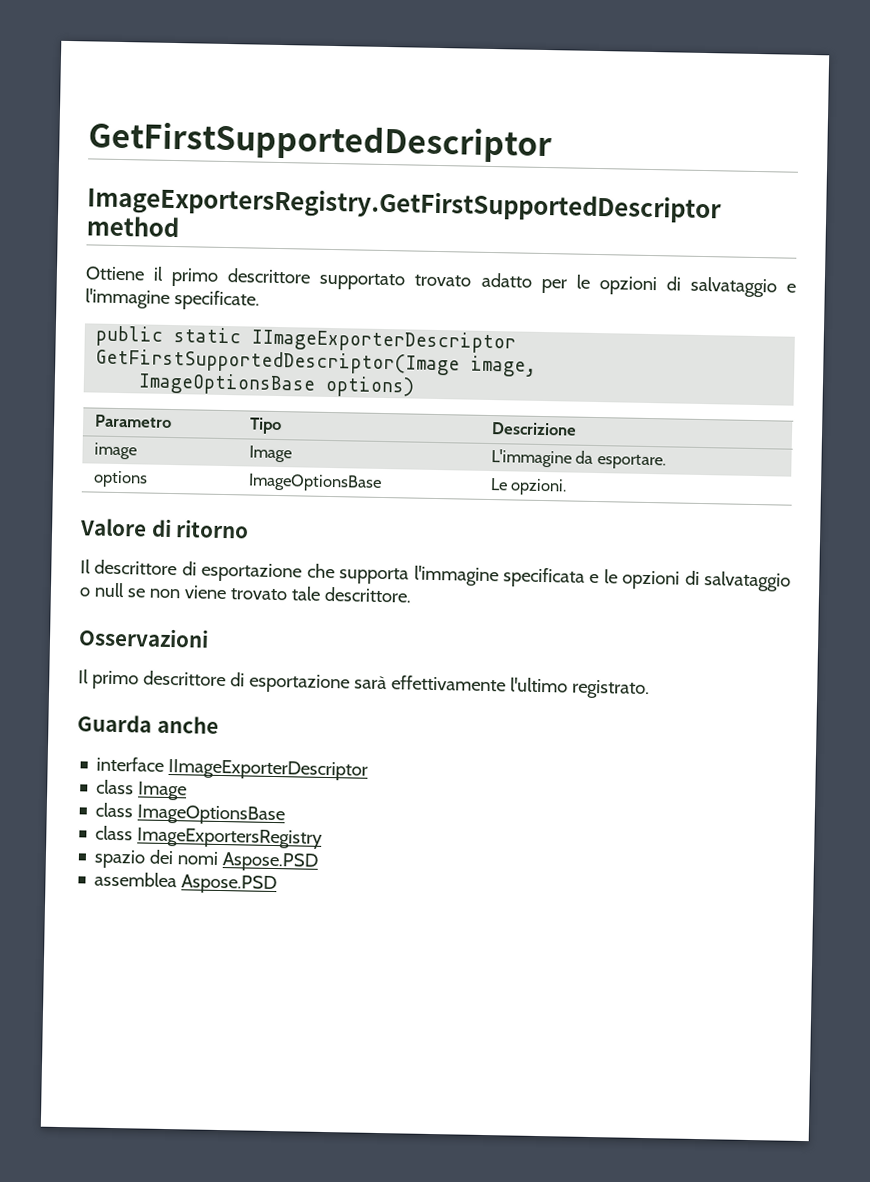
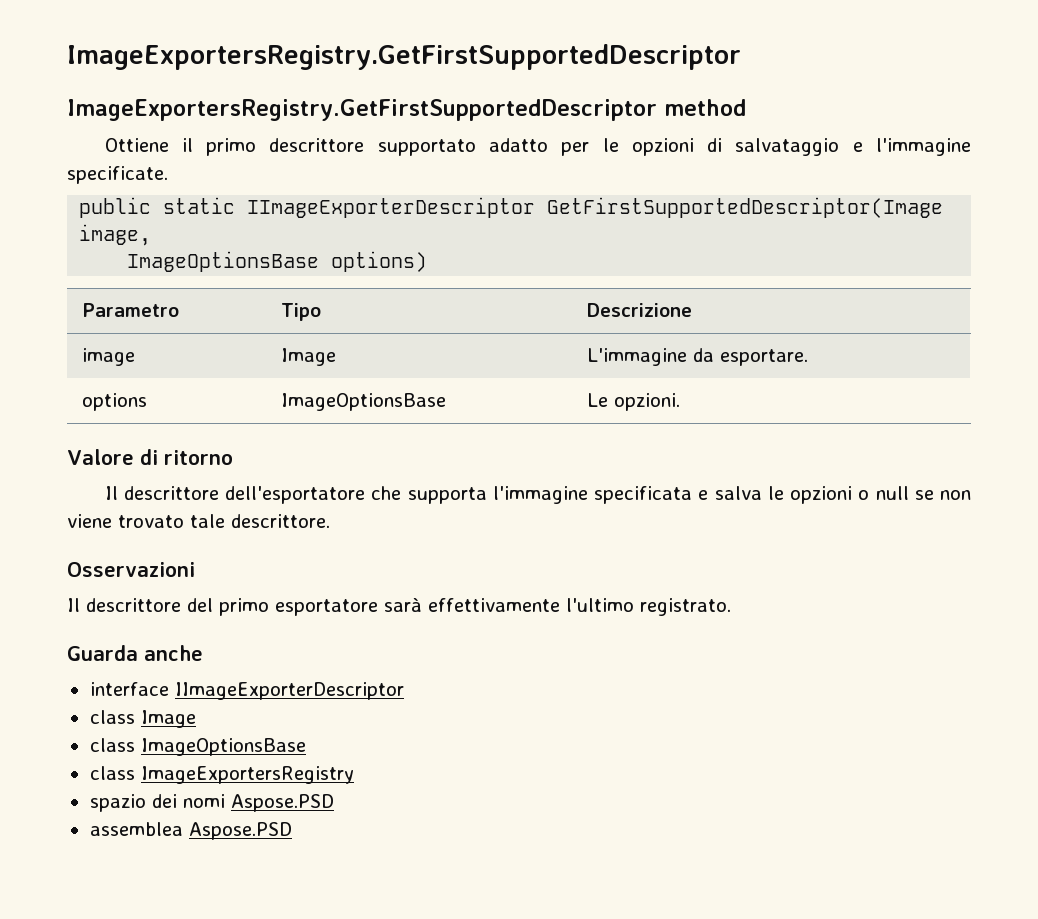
[88,121,552,164] GetFirstSupportedDescriptor -> [67,44,741,70] ImageExportersRegistry.GetFirstSupportedDescriptor
[414,274,472,287] trovato -> (476, 147) none
[181,561,303,583] di esportazione -> [225,486,366,504] dell'esportatore
[603,569,791,592] le opzioni di salvataggio -> [714,486,853,504] salva le opzioni
[91,670,350,694] primo descrittore di esportazione -> [86,598,378,616] descrittore del primo esportatore

